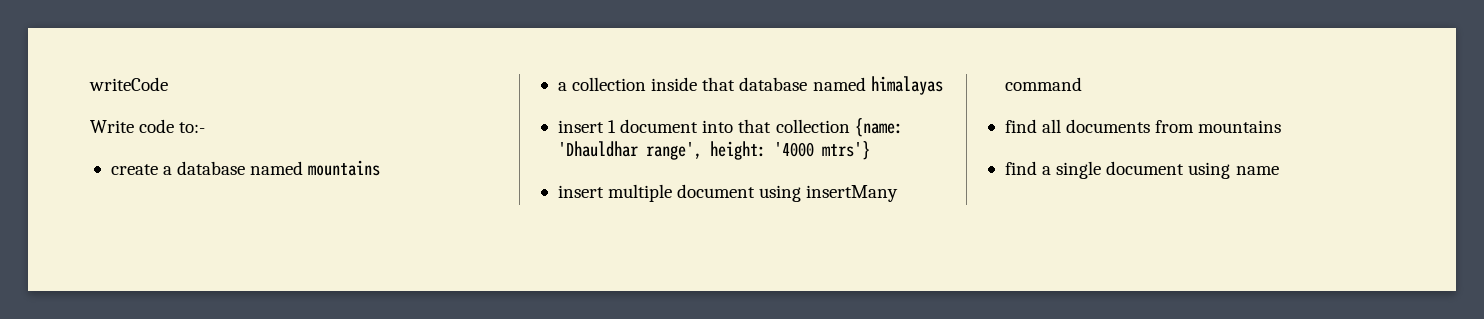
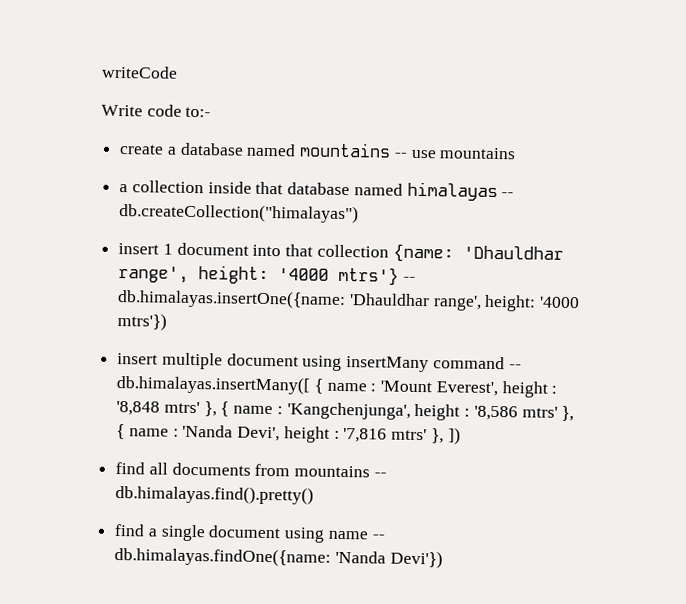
(381, 168) none -> [393,147,517,160] -- use mountains
(943, 85) none -> [501,192,515,198] [119,203,360,224] -- db.createCollection("himalayas")
(870, 150) none -> [402,276,416,282] [117,289,581,312] [117,313,168,331] -- db.himalayas.insertOne({name: 'Dhauldhar range', height: '4000 mtrs'})
(1082, 84) none -> [508,364,522,370] [116,375,558,398] [116,401,575,422] [116,424,461,445] -- db.himalayas.insertMany([ { name : 'Mount Everest', height : '8,848 mtrs' }, { name : 'Kangchenjunga', height : '8,586 mtrs' }, { name : 'Nanda Devi', height : '7,816 mtrs' }, ])
(1282, 126) none -> [373,472,387,478] [115,484,315,505] -- db.himalayas.find().pretty()
(1279, 170) none -> [371,534,385,540] [114,546,443,569] -- db.himalayas.findOne({name: 'Nanda Devi'})

